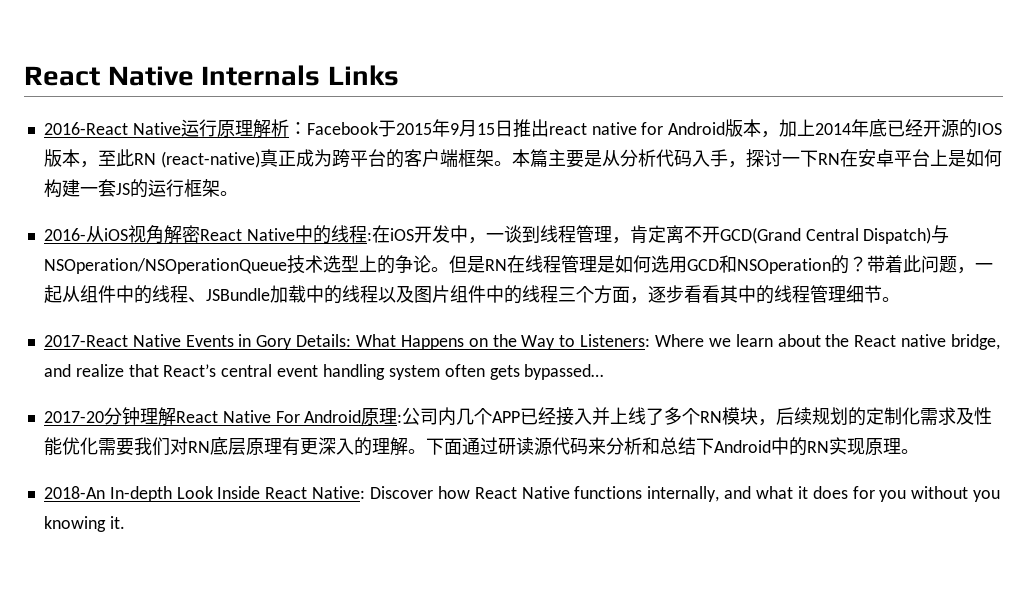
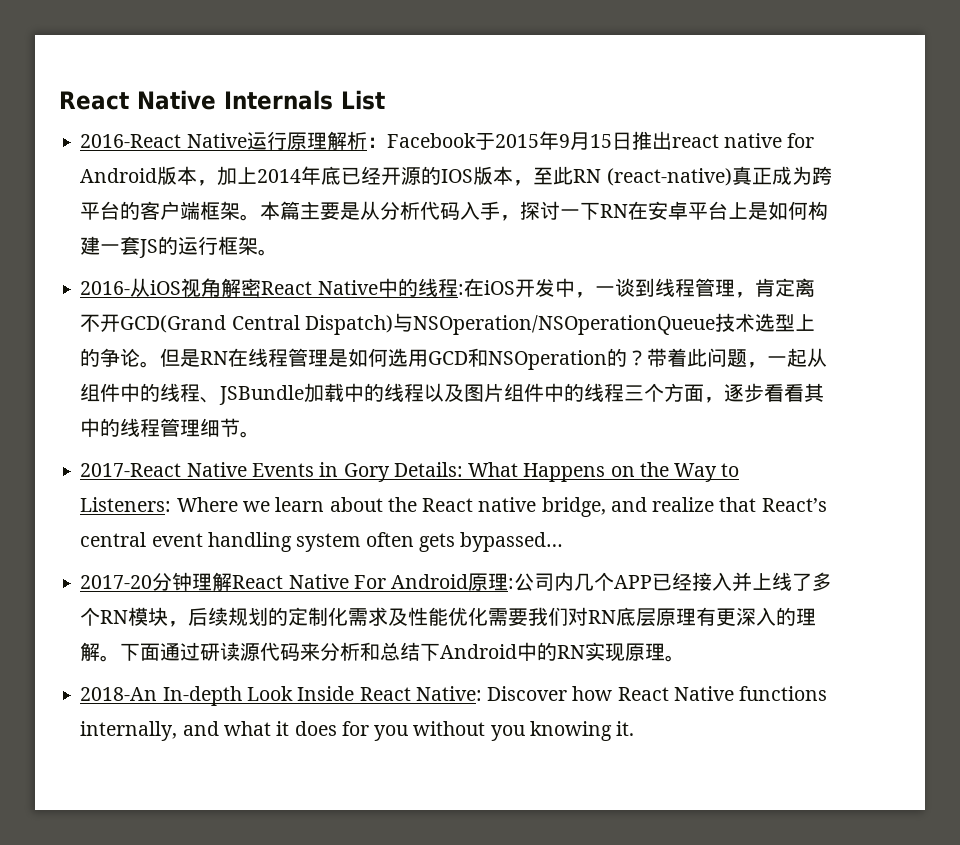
[327,65,399,86] Links -> [341,90,385,110] List

